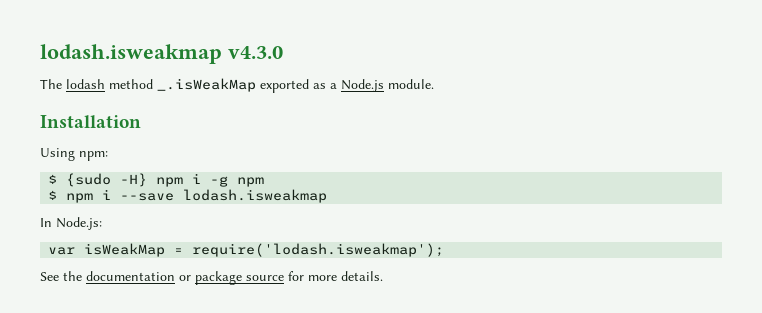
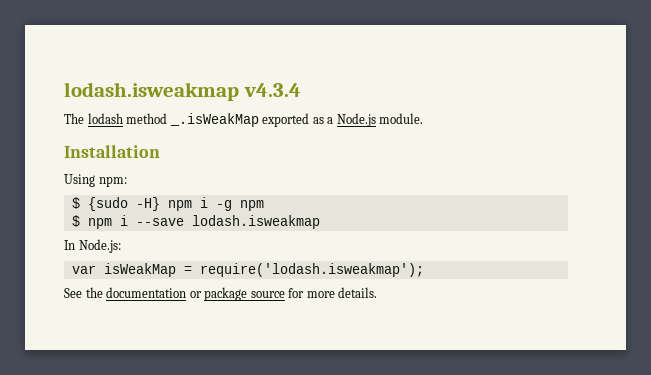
[40,44,283,64] lodash.isweakmap v4.3.0 -> [64,82,301,101] lodash.isweakmap v4.3.4

